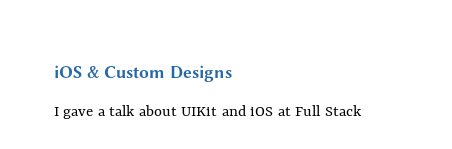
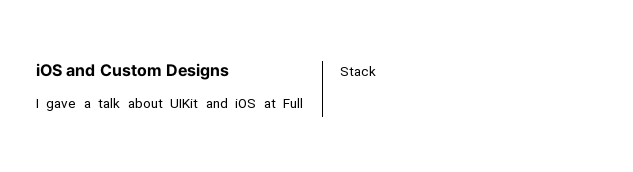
[54,65,100,78] iOS & -> [36,63,96,77] iOS and

